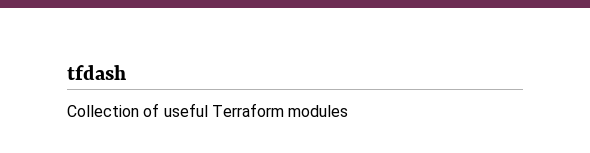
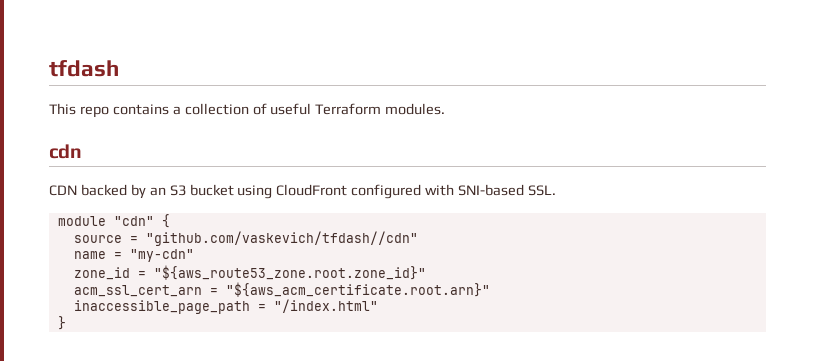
[67,103,349,117] Collection of useful Terraform modules -> [49,103,446,118] [49,144,82,159] [49,184,557,199] [57,214,170,228] [73,231,418,246] [73,249,194,262] [73,265,426,280] [73,282,490,297] [73,299,378,314] [57,316,66,330] This repo contains a collection of useful Terraform modules. // cdn // CDN backed by an S3 bucket using CloudFront configured with SNI-based SSL. // module "cdn" { // source = "github.com/vaskevich/tfdash//cdn" // name = "my-cdn" // zone_id = "${aws_route53_zone.root.zone_id}" // acm_ssl_cert_arn = "${aws_acm_certificate.root.arn}" // inaccessible_page_path = "/index.html" // }

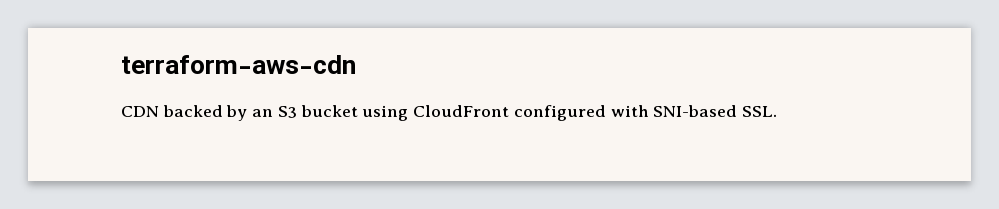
[49,60,119,77] [49,103,446,118] [49,144,82,159] tfdash // This repo contains a collection of useful Terraform modules. // cdn -> [121,55,356,74] terraform-aws-cdn
[57,214,170,228] [73,231,418,246] [73,249,194,262] [73,265,426,280] [73,282,490,297] [73,299,378,314] [57,316,66,330] // module "cdn" { // source = "github.com/vaskevich/tfdash//cdn" // name = "my-cdn" // zone_id = "${aws_route53_zone.root.zone_id}" // acm_ssl_cert_arn = "${aws_acm_certificate.root.arn}" // inaccessible_page_path = "/index.html" // } -> (777, 111) none

